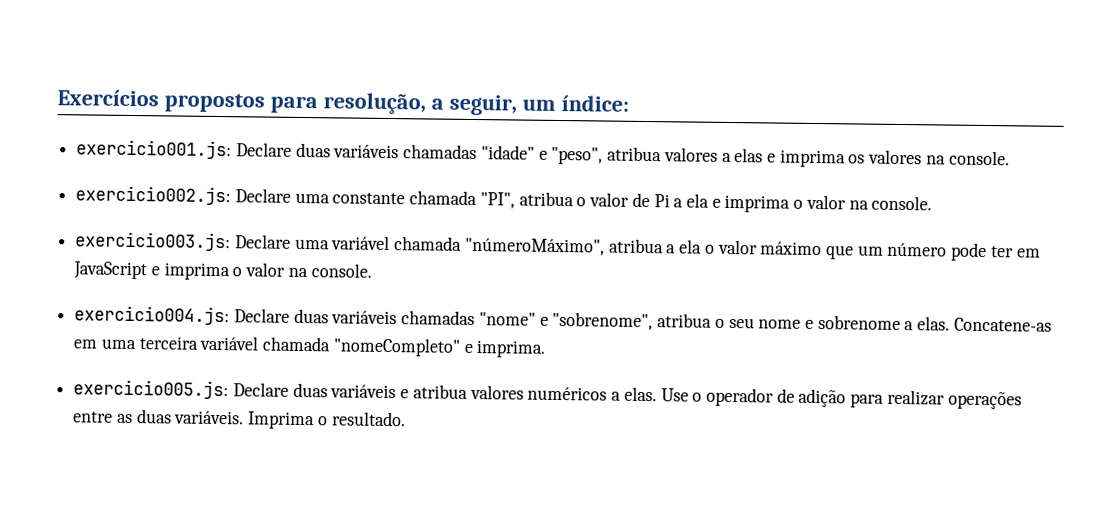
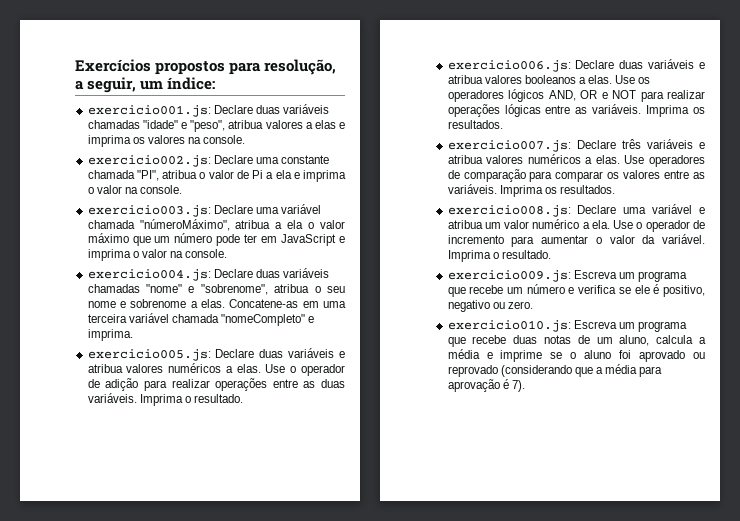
(406, 419) none -> [447,59,705,72] [447,75,651,84] [447,89,705,102] [447,104,705,117] [447,120,503,129] [447,139,705,152] [447,154,705,167] [447,169,705,182] [447,184,615,197] [447,204,705,217] [447,219,705,232] [447,234,705,247] [447,250,551,262] [447,270,687,282] [447,284,705,297] [447,300,533,312] [447,320,687,332] [447,335,706,347] [447,349,705,362] [447,364,663,377] [447,379,525,392] // exercicio006.js: Declare duas variáveis e atribua valores booleanos a elas. Use os operadores lógicos AND, OR e NOT para realizar operações lógicas entre as variáveis. Imprima os resultados. // exercicio007.js: Declare três variáveis e atribua valores numéricos a elas. Use operadores de comparação para comparar os valores entre as variáveis. Imprima os resultados. // exercicio008.js: Declare uma variável e atribua um valor numérico a ela. Use o operador de incremento para aumentar o valor da variável. Imprima o resultado. // exercicio009.js: Escreva um programa que recebe um número e verifica se ele é positivo, negativo ou zero. // exercicio010.js: Escreva um programa que recebe duas notas de um aluno, calcula a média e imprime se o aluno foi aprovado ou reprovado (considerando que a média para aprovação é 7).

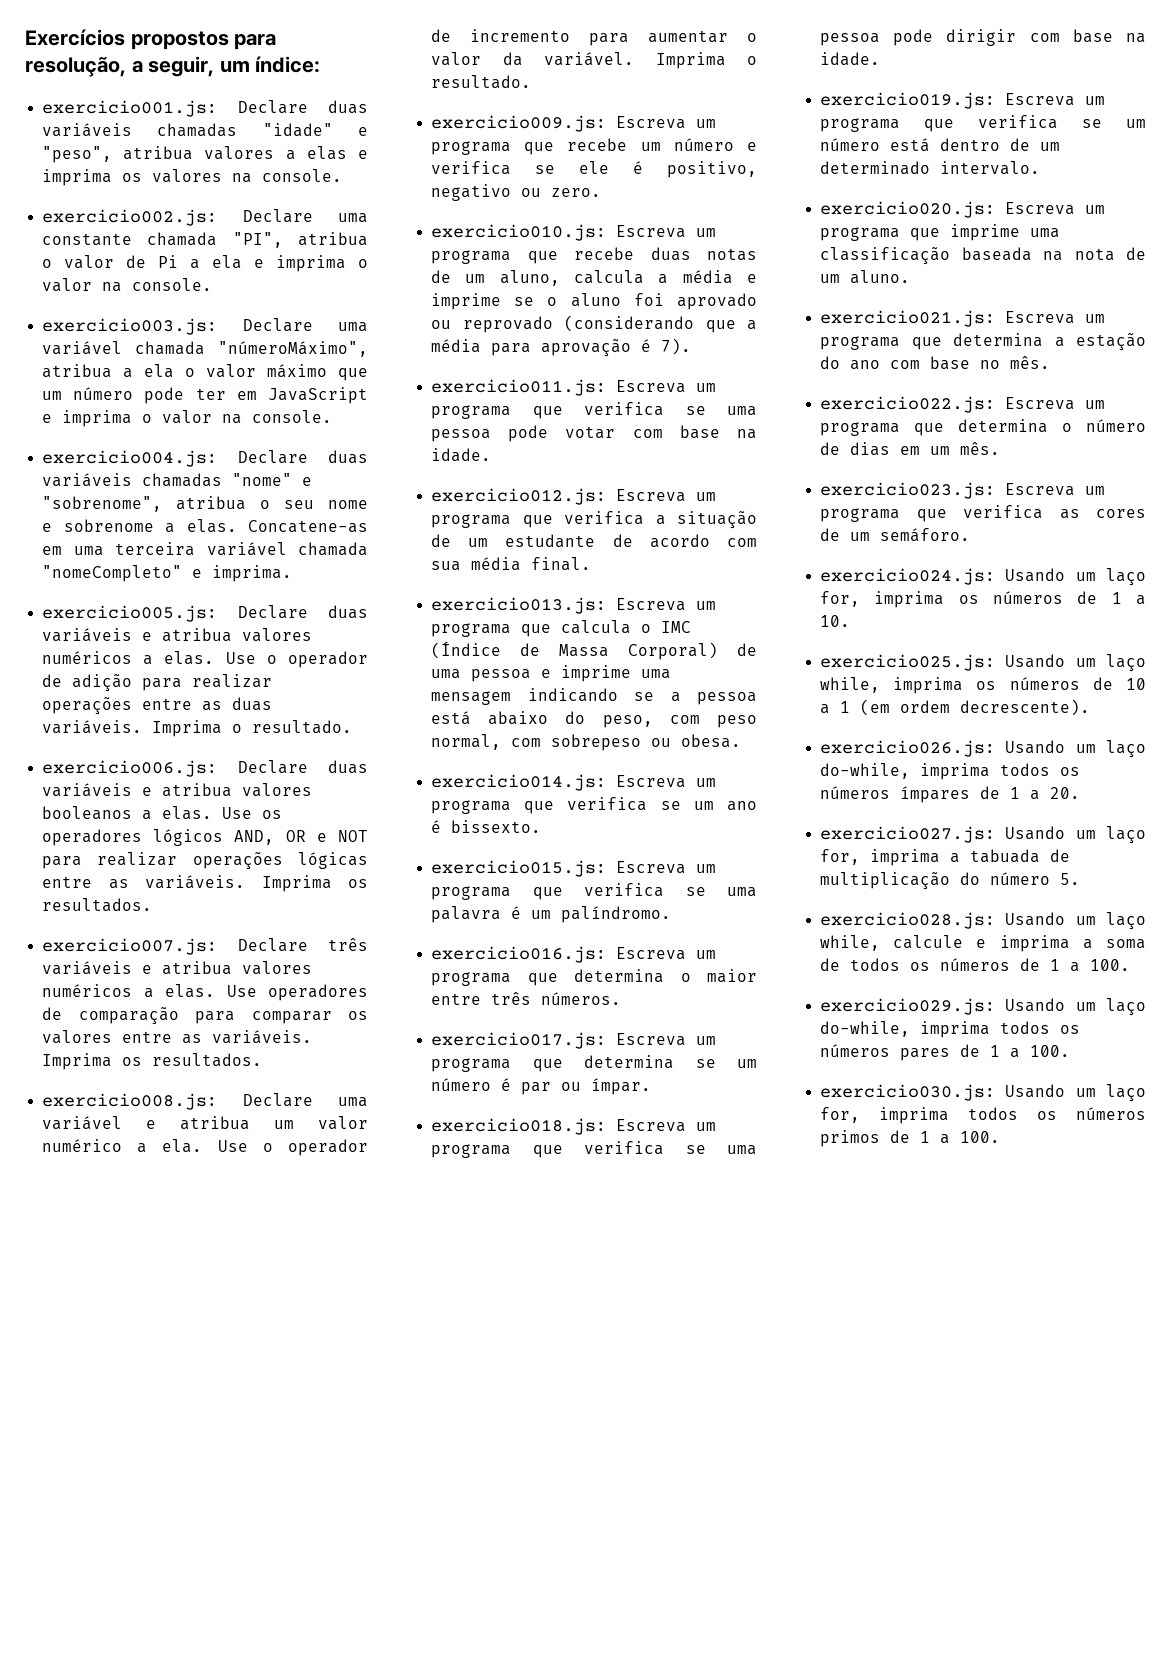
(525, 386) none -> [431,379,717,396] [431,402,757,419] [431,425,757,442] [431,448,492,462] [431,488,717,505] [431,511,757,529] [431,534,757,548] [431,557,592,571] [431,597,717,614] [431,620,692,637] [431,641,757,660] [431,665,672,682] [431,688,757,705] [431,711,757,728] [431,734,742,751] [431,774,717,791] [431,797,757,814] [431,820,542,833] [431,860,717,877] [431,883,757,900] [431,906,672,923] [431,946,717,963] [431,969,757,986] [431,992,622,1005] [431,1032,717,1049] [431,1055,757,1072] [431,1078,652,1095] [431,1118,717,1135] [431,1141,757,1158] [820,29,1146,46] [820,52,881,66] [820,92,1106,109] [820,115,1146,132] [820,138,1061,152] [820,161,1041,175] [820,201,1106,218] [820,224,1061,241] [820,247,1146,265] [820,270,911,284] [820,310,1106,327] [820,333,1146,351] [820,356,1051,370] [820,396,1106,413] [820,419,1146,436] [820,442,1001,456] [820,482,1106,499] [820,505,1146,522] [820,528,971,542] [820,568,1146,586] [820,591,1146,608] [820,615,851,627] [820,654,1146,672] [820,677,1146,694] [820,699,1091,716] [820,740,1146,758] [820,763,1081,780] [820,786,1081,803] [820,826,1146,844] [820,849,1071,866] [820,872,1081,890] [820,912,1146,930] [820,935,1146,952] [820,958,1131,972] [820,998,1146,1016] [820,1021,1081,1038] [820,1044,1071,1061] [820,1084,1146,1102] [820,1107,1146,1124] [820,1130,1001,1147] // exercicio011.js: Escreva um programa que verifica se uma pessoa pode votar com base na idade. // exercicio012.js: Escreva um programa que verifica a situação de um estudante de acordo com sua média final. // exercicio013.js: Escreva um programa que calcula o IMC (Índice de Massa Corporal) de uma pessoa e imprime uma mensagem indicando se a pessoa está abaixo do peso, com peso normal, com sobrepeso ou obesa. // exercicio014.js: Escreva um programa que verifica se um ano é bissexto. // exercicio015.js: Escreva um programa que verifica se uma palavra é um palíndromo. // exercicio016.js: Escreva um programa que determina o maior entre três números. // exercicio017.js: Escreva um programa que determina se um número é par ou ímpar. // exercicio018.js: Escreva um programa que verifica se uma pessoa pode dirigir com base na idade. // exercicio019.js: Escreva um programa que verifica se um número está dentro de um determinado intervalo. // exercicio020.js: Escreva um programa que imprime uma classificação baseada na nota de um aluno. // exercicio021.js: Escreva um programa que determina a estação do ano com base no mês. // exercicio022.js: Escreva um programa que determina o número de dias em um mês. // exercicio023.js: Escreva um programa que verifica as cores de um semáforo. // exercicio024.js: Usando um laço for, imprima os números de 1 a 10. // exercicio025.js: Usando um laço while, imprima os números de 10 a 1 (em ordem decrescente). // exercicio026.js: Usando um laço do-while, imprima todos os números ímpares de 1 a 20. // exercicio027.js: Usando um laço for, imprima a tabuada de multiplicação do número 5. // exercicio028.js: Usando um laço while, calcule e imprima a soma de todos os números de 1 a 100. // exercicio029.js: Usando um laço do-while, imprima todos os números pares de 1 a 100. // exercicio030.js: Usando um laço for, imprima todos os números primos de 1 a 100.

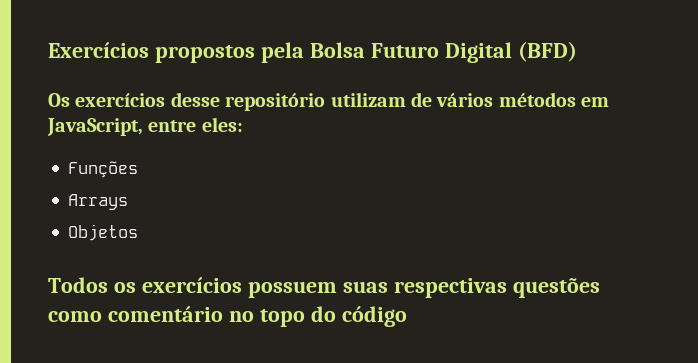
[234,33,277,50] [25,56,321,77] [42,100,368,117] [42,123,368,137] [42,146,368,163] [42,169,343,186] [42,209,368,226] [42,232,368,248] [42,255,368,272] [42,278,213,292] [42,318,368,335] [42,341,368,357] [42,364,368,381] [42,387,368,404] [42,410,333,427] [42,450,368,467] [42,473,313,487] [42,496,369,512] [42,519,368,533] [42,542,368,556] [42,565,293,582] [42,605,368,622] [42,628,313,642] [42,651,368,668] [42,674,273,692] [42,697,273,715] [42,720,353,737] [42,760,368,777] [42,783,313,797] [42,806,283,820] [42,829,368,846] [42,852,368,870] [42,875,368,892] [42,898,153,912] [42,938,368,955] [42,961,313,975] [42,984,368,1001] [42,1007,368,1025] [42,1030,313,1044] [42,1053,263,1070] [42,1093,368,1110] [42,1116,368,1130] [42,1139,368,1156] [431,29,757,46] [431,52,757,69] [431,75,532,89] [431,115,717,132] [431,138,757,155] [431,161,757,178] [431,184,602,201] [431,224,717,241] [431,247,757,264] [431,270,757,286] [431,293,757,310] [431,315,757,333] [431,338,692,357] [431,379,717,396] [431,402,757,419] [431,425,757,442] [431,448,492,462] [431,488,717,505] [431,511,757,529] [431,534,757,548] [431,557,592,571] [431,597,717,614] [431,620,692,637] [431,641,757,660] [431,665,672,682] [431,688,757,705] [431,711,757,728] [431,734,742,751] [431,774,717,791] [431,797,757,814] [431,820,542,833] [431,860,717,877] [431,883,757,900] [431,906,672,923] [431,946,717,963] [431,969,757,986] [431,992,622,1005] [431,1032,717,1049] [431,1055,757,1072] [431,1078,652,1095] [431,1118,717,1135] [431,1141,757,1158] [820,29,1146,46] [820,52,881,66] [820,92,1106,109] [820,115,1146,132] [820,138,1061,152] [820,161,1041,175] [820,201,1106,218] [820,224,1061,241] [820,247,1146,265] [820,270,911,284] [820,310,1106,327] [820,333,1146,351] [820,356,1051,370] [820,396,1106,413] [820,419,1146,436] [820,442,1001,456] [820,482,1106,499] [820,505,1146,522] [820,528,971,542] [820,568,1146,586] [820,591,1146,608] [820,615,851,627] [820,654,1146,672] [820,677,1146,694] [820,699,1091,716] [820,740,1146,758] [820,763,1081,780] [820,786,1081,803] [820,826,1146,844] [820,849,1071,866] [820,872,1081,890] [820,912,1146,930] [820,935,1146,952] [820,958,1131,972] [820,998,1146,1016] [820,1021,1081,1038] [820,1044,1071,1061] [820,1084,1146,1102] [820,1107,1146,1124] [820,1130,1001,1147] para resolução, a seguir, um índice: // exercicio001.js: Declare duas variáveis chamadas "idade" e "peso", atribua valores a elas e imprima os valores na console. // exercicio002.js: Declare uma constante chamada "PI", atribua o valor de Pi a ela e imprima o valor na console. // exercicio003.js: Declare uma variável chamada "númeroMáximo", atribua a ela o valor máximo que um número pode ter em JavaScript e imprima o valor na console. // exercicio004.js: Declare duas variáveis chamadas "nome" e "sobrenome", atribua o seu nome e sobrenome a elas. Concatene-as em uma terceira variável chamada "nomeCompleto" e imprima. // exercicio005.js: Declare duas variáveis e atribua valores numéricos a elas. Use o operador de adição para realizar operações entre as duas variáveis. Imprima o resultado. // exercicio006.js: Declare duas variáveis e atribua valores booleanos a elas. Use os operadores lógicos AND, OR e NOT para realizar operações lógicas entre as variáveis. Imprima os resultados. // exercicio007.js: Declare três variáveis e atribua valores numéricos a elas. Use operadores de comparação para comparar os valores entre as variáveis. Imprima os resultados. // exercicio008.js: Declare uma variável e atribua um valor numérico a ela. Use o operador de incremento para aumentar o valor da variável. Imprima o resultado. // exercicio009.js: Escreva um programa que recebe um número e verifica se ele é positivo, negativo ou zero. // exercicio010.js: Escreva um programa que recebe duas notas de um aluno, calcula a média e imprime se o aluno foi aprovado ou reprovado (considerando que a média para aprovação é 7). // exercicio011.js: Escreva um programa que verifica se uma pessoa pode votar com base na idade. // exercicio012.js: Escreva um programa que verifica a situação de um estudante de acordo com sua média final. // exercicio013.js: Escreva um programa que calcula o IMC (Índice de Massa Corporal) de uma pessoa e imprime uma mensagem indicando se a pessoa está abaixo do peso, com peso normal, com sobrepeso ou obesa. // exercicio014.js: Escreva um programa que verifica se um ano é bissexto. // exercicio015.js: Escreva um programa que verifica se uma palavra é um palíndromo. // exercicio016.js: Escreva um programa que determina o maior entre três números. // exercicio017.js: Escreva um programa que determina se um número é par ou ímpar. // exercicio018.js: Escreva um programa que verifica se uma pessoa pode dirigir com base na idade. // exercicio019.js: Escreva um programa que verifica se um número está dentro de um determinado intervalo. // exercicio020.js: Escreva um programa que imprime uma classificação baseada na nota de um aluno. // exercicio021.js: Escreva um programa que determina a estação do ano com base no mês. // exercicio022.js: Escreva um programa que determina o número de dias em um mês. // exercicio023.js: Escreva um programa que verifica as cores de um semáforo. // exercicio024.js: Usando um laço for, imprima os números de 1 a 10. // exercicio025.js: Usando um laço while, imprima os números de 10 a 1 (em ordem decrescente). // exercicio026.js: Usando um laço do-while, imprima todos os números ímpares de 1 a 20. // exercicio027.js: Usando um laço for, imprima a tabuada de multiplicação do número 5. // exercicio028.js: Usando um laço while, calcule e imprima a soma de todos os números de 1 a 100. // exercicio029.js: Usando um laço do-while, imprima todos os números pares de 1 a 100. // exercicio030.js: Usando um laço for, imprima todos os números primos de 1 a 100. -> [260,41,577,63] [48,92,610,111] [47,117,243,136] [68,161,139,178] [68,194,129,210] [68,224,139,241] [48,277,600,298] [48,306,407,327] pela Bolsa Futuro Digital (BFD) // Os exercícios desse repositório utilizam de vários métodos em JavaScript, entre eles: // Funções // Arrays // Objetos // Todos os exercícios possuem suas respectivas questões como comentário no topo do código

